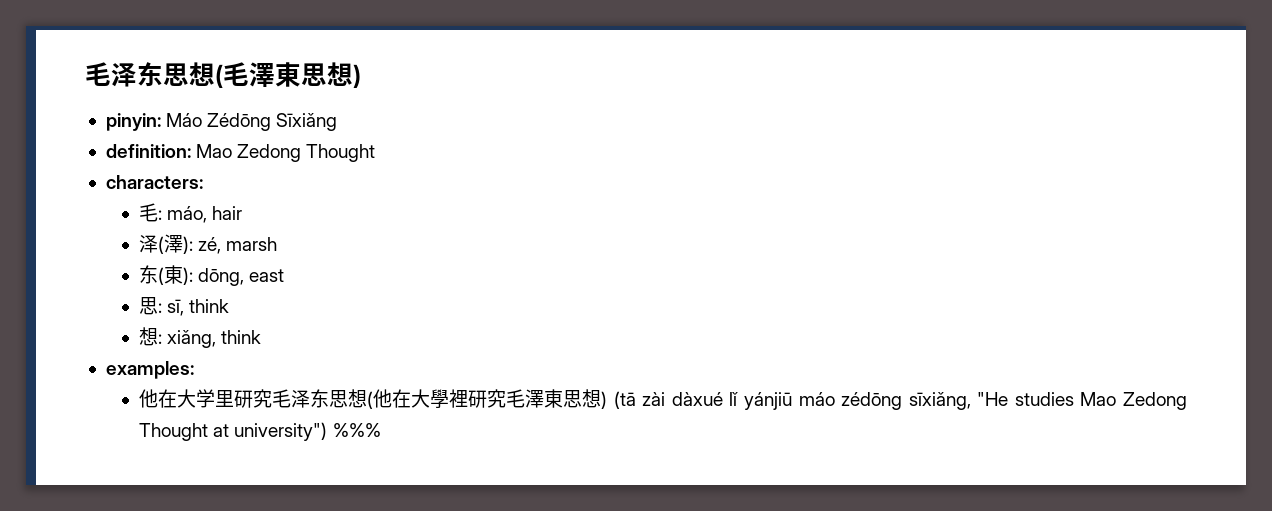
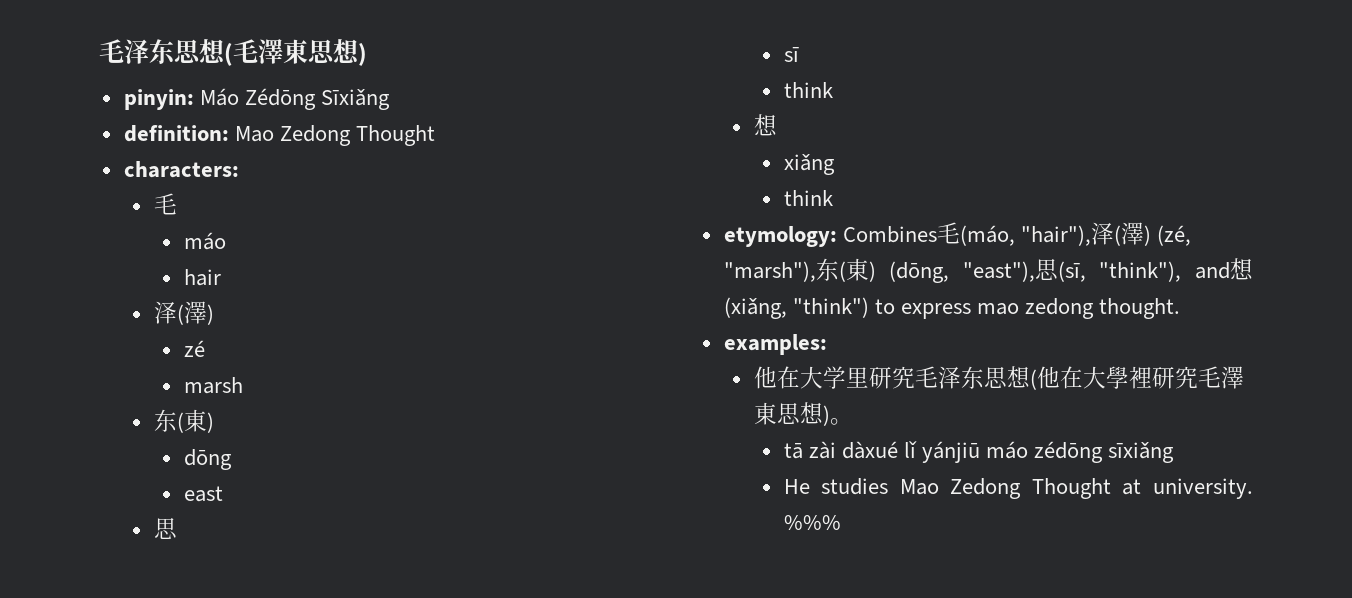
[158,206,208,223] : máo, -> [183,232,226,250] // máo //
[183,236,222,254] ): zé, -> [206,304,214,325] [183,340,205,357] ) // zé //
[183,267,245,286] ): dōng, -> [206,412,214,433] [183,449,232,470] ) // dōng //
[158,299,185,316] : sī, -> [783,47,799,62] // sī //
[158,330,262,348] : xiǎng, think -> [783,154,835,175] [783,190,833,206] [723,222,1191,247] [723,258,1253,283] [723,297,1181,319] // xiǎng // think // etymology: Combines毛(máo, "hair"),泽(澤) (zé, "marsh"),东(東) (dōng, "east"),思(sī, "think"), and想(xiǎng, "think") to express mao zedong thought.
[613,391,636,409] (tā -> [829,418,853,425] [783,443,803,459] 。 // tā
[908,392,1009,410] sīxiǎng, "He -> [1108,442,1175,463] [783,479,810,494] sīxiǎng // He
[234,422,328,441] university") -> [1153,478,1253,499] university.

